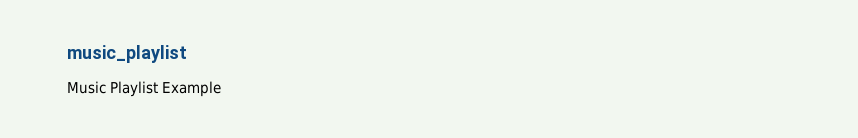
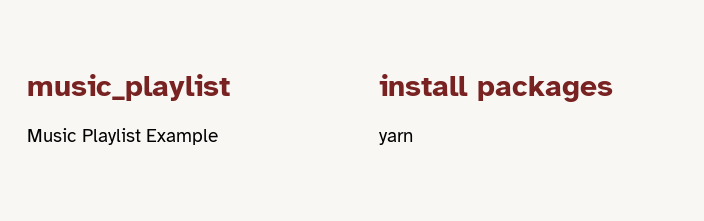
(222, 89) none -> [379,74,613,102] [379,132,413,145] // install packages // yarn

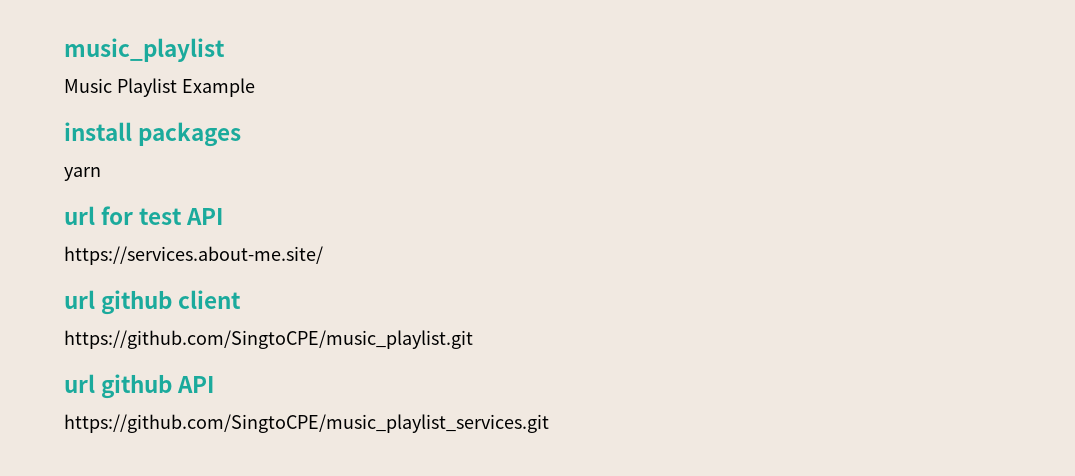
(413, 138) none -> [64,206,224,225] [64,246,323,265] [64,290,242,315] [64,330,473,349] [64,374,215,399] [64,414,549,433] // url for test API // https://services.about-me.site/ // url github client // https://github.com/SingtoCPE/music_playlist.git // url github API // https://github.com/SingtoCPE/music_playlist_services.git

